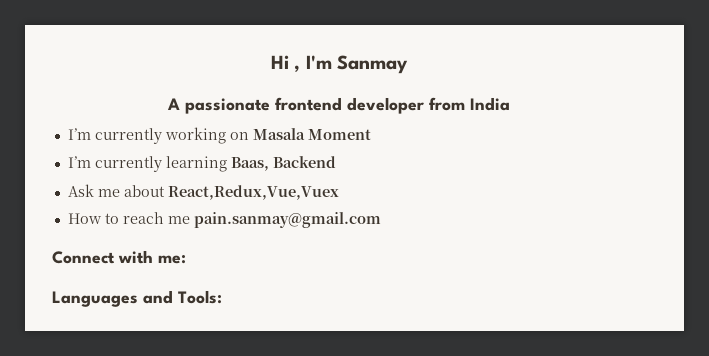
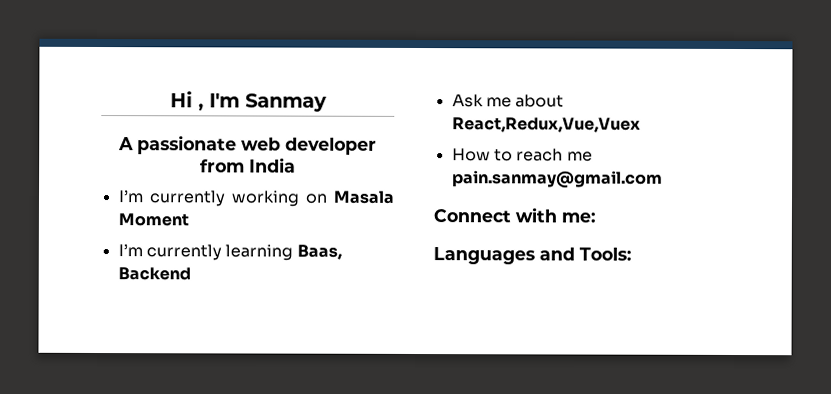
[275,97,342,111] frontend -> [241,137,281,151] web

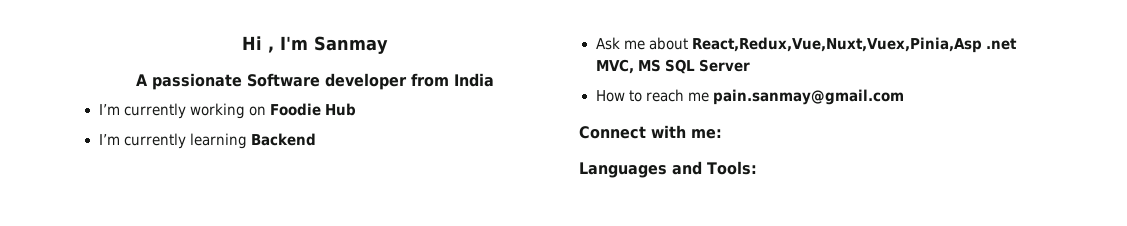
[241,137,281,151] web -> [247,73,320,87] Software
[333,190,395,204] [117,213,189,227] Masala Moment -> [269,103,356,116] Foodie Hub
[296,244,342,260] Baas, -> (247, 141) none
[451,117,641,133] React,Redux,Vue,Vuex -> [691,37,1017,53] [595,59,750,74] React,Redux,Vue,Nuxt,Vuex,Pinia,Asp .net MVC, MS SQL Server

